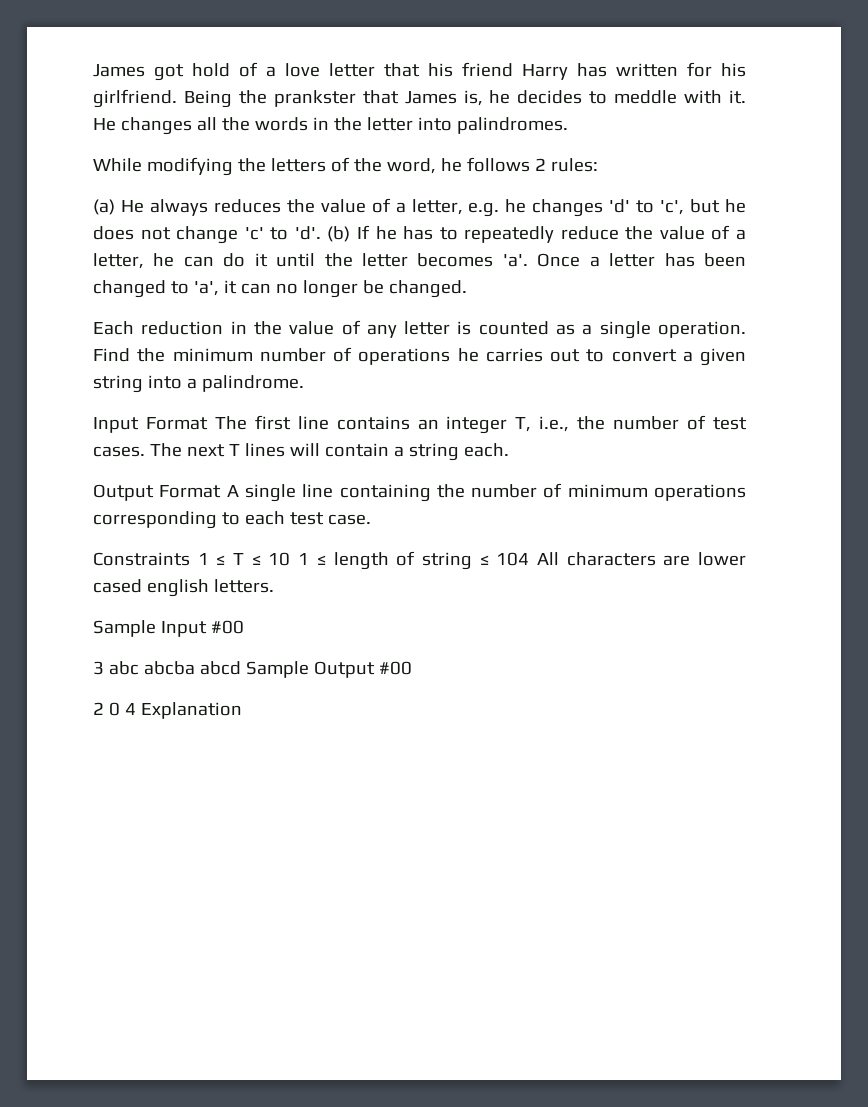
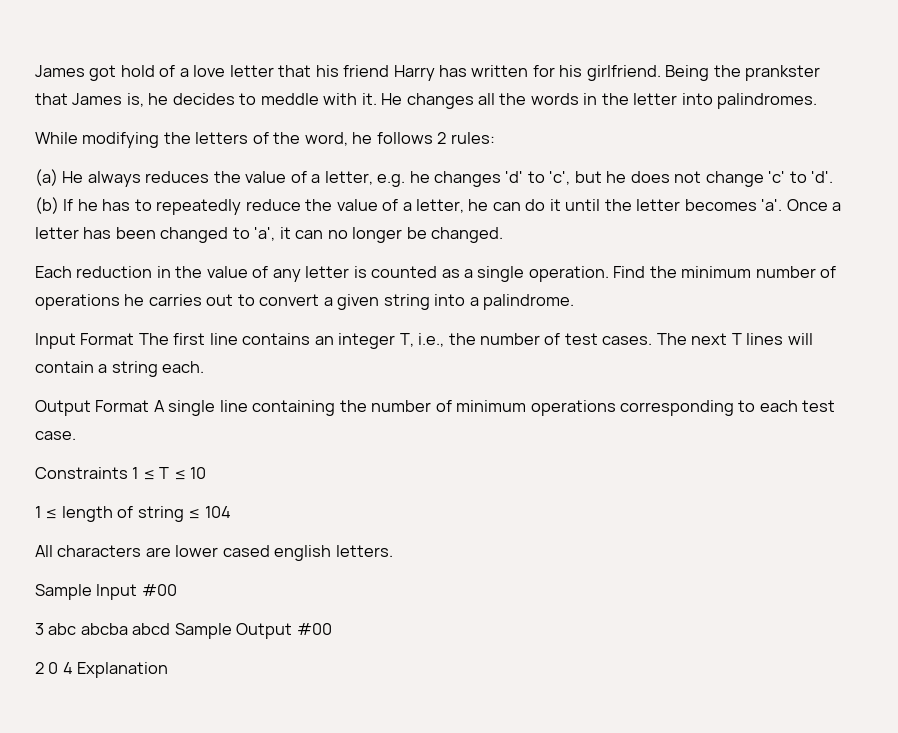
(291, 559) none -> (207, 473) //
(530, 559) none -> (231, 512) //

